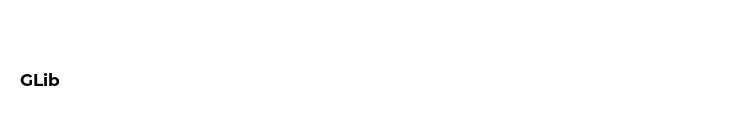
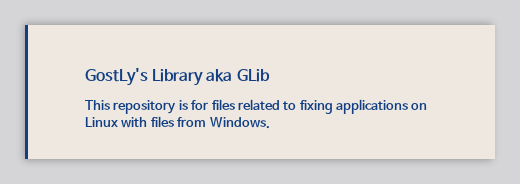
[20,73,60,86] GLib -> [85,68,270,86] [85,99,428,114] [85,116,270,129] GostLy's Library aka GLib // This repository is for files related to fixing applications on Linux with files from Windows.

